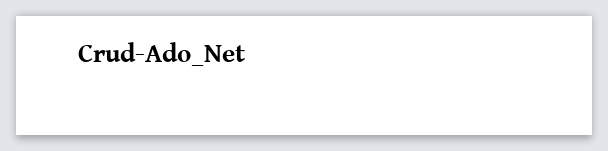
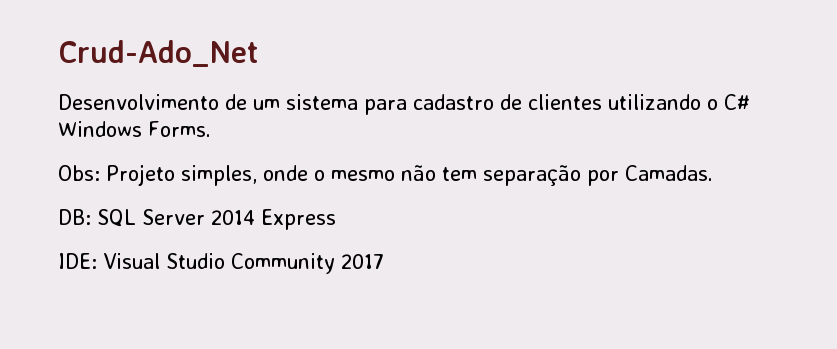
(245, 54) none -> [58,94,750,115] [58,121,211,137] [58,164,713,186] [58,209,336,230] [58,253,384,274] // Desenvolvimento de um sistema para cadastro de clientes utilizando o C# Windows Forms. // Obs: Projeto simples, onde o mesmo não tem separação por Camadas. // DB: SQL Server 2014 Express // IDE: Visual Studio Community 2017

